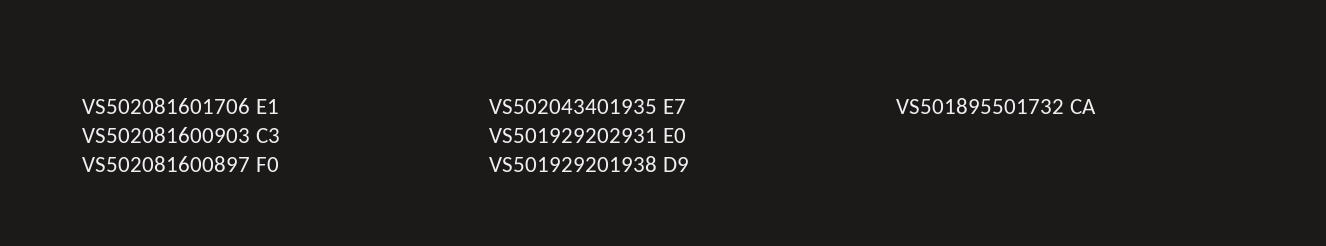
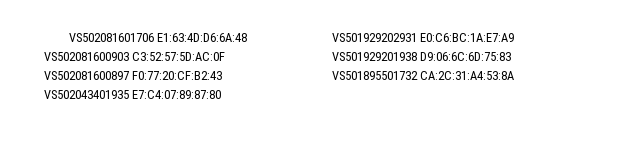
[256,99,280,114] [82,127,281,143] [82,156,280,172] [489,99,687,114] [489,128,687,143] [489,156,690,172] [896,98,1097,114] E1 VS502081600903 C3 VS502081600897 F0 VS502043401935 E7 VS501929202931 E0 VS501929201938 D9 VS501895501732 CA -> [156,33,247,42] [44,52,226,61] [44,71,223,80] [44,90,222,99] [332,33,515,42] [332,52,512,61] [332,71,515,80] E1:63:4D:D6:6A:48 VS502081600903 C3:52:57:5D:AC:0F VS502081600897 F0:77:20:CF:B2:43 VS502043401935 E7:C4:07:89:87:80 VS501929202931 E0:C6:BC:1A:E7:A9 VS501929201938 D9:06:6C:6D:75:83 VS501895501732 CA:2C:31:A4:53:8A

